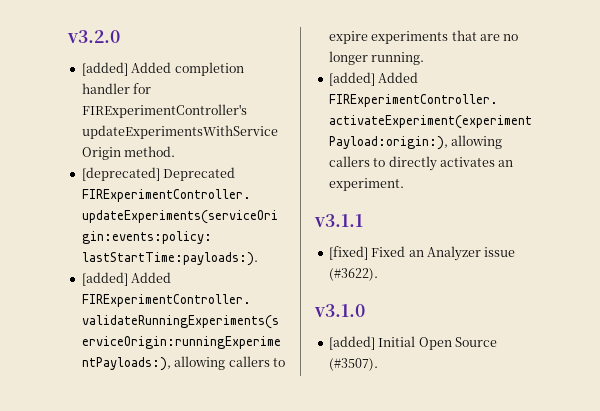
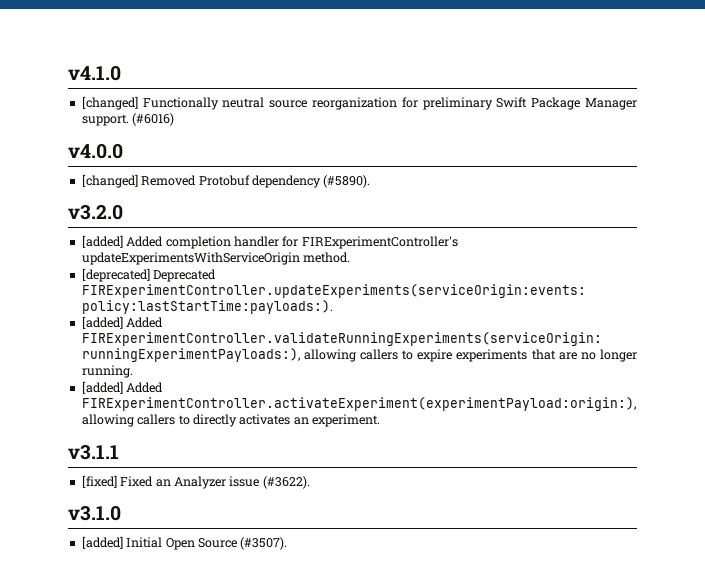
(67, 36) none -> [68,65,121,81] [81,96,637,110] [81,113,175,126] [68,143,123,159] [81,174,371,188] v4.1.0 // [changed] Functionally neutral source reorganization for preliminary Swift Package Manager support. (#6016) // v4.0.0 // [changed] Removed Protobuf dependency (#5890). //

